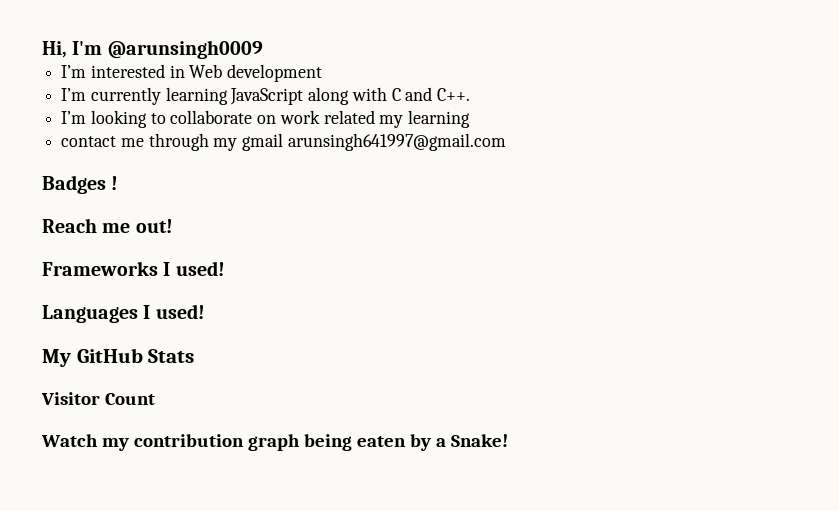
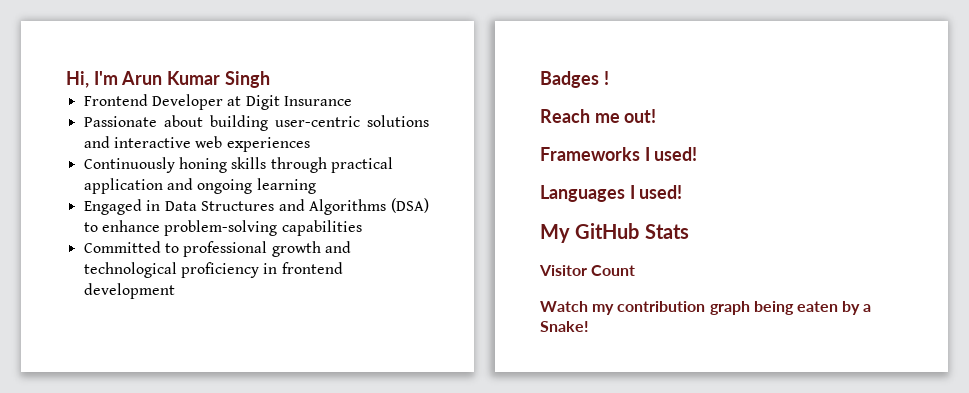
[107,40,263,59] [61,64,323,82] [61,87,471,105] [61,110,471,128] [61,133,506,151] @arunsingh0009 // I’m interested in Web development // I’m currently learning JavaScript along with C and C++. // I’m looking to collaborate on work related my learning // contact me through my gmail arunsingh641997@gmail.com -> [121,71,270,88] [83,94,352,110] [83,115,429,131] [83,136,310,152] [83,157,393,173] [83,178,316,194] [83,198,429,215] [83,220,362,236] [83,241,351,257] [83,262,343,278] [83,283,175,299] Arun Kumar Singh // Frontend Developer at Digit Insurance // Passionate about building user-centric solutions and interactive web experiences // Continuously honing skills through practical application and ongoing learning // Engaged in Data Structures and Algorithms (DSA) to enhance problem-solving capabilities // Committed to professional growth and technological proficiency in frontend development

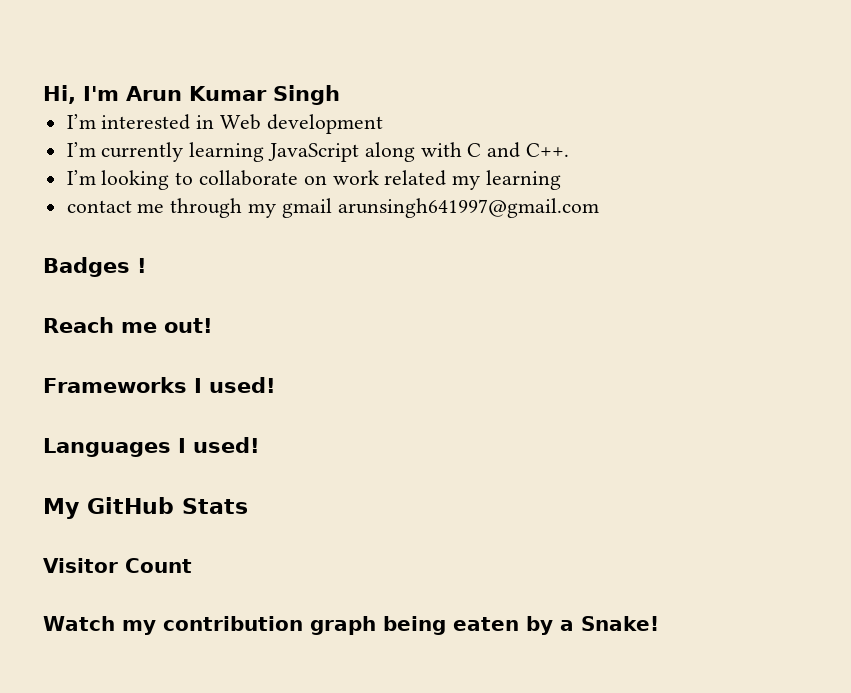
[83,94,352,110] [83,115,429,131] [83,136,310,152] [83,157,393,173] [83,178,316,194] [83,198,429,215] [83,220,362,236] [83,241,351,257] [83,262,343,278] [83,283,175,299] Frontend Developer at Digit Insurance // Passionate about building user-centric solutions and interactive web experiences // Continuously honing skills through practical application and ongoing learning // Engaged in Data Structures and Algorithms (DSA) to enhance problem-solving capabilities // Committed to professional growth and technological proficiency in frontend development -> [66,114,383,134] [66,142,570,162] [66,170,562,190] [66,198,599,218] I’m interested in Web development // I’m currently learning JavaScript along with C and C++. // I’m looking to collaborate on work related my learning // contact me through my gmail arunsingh641997@gmail.com

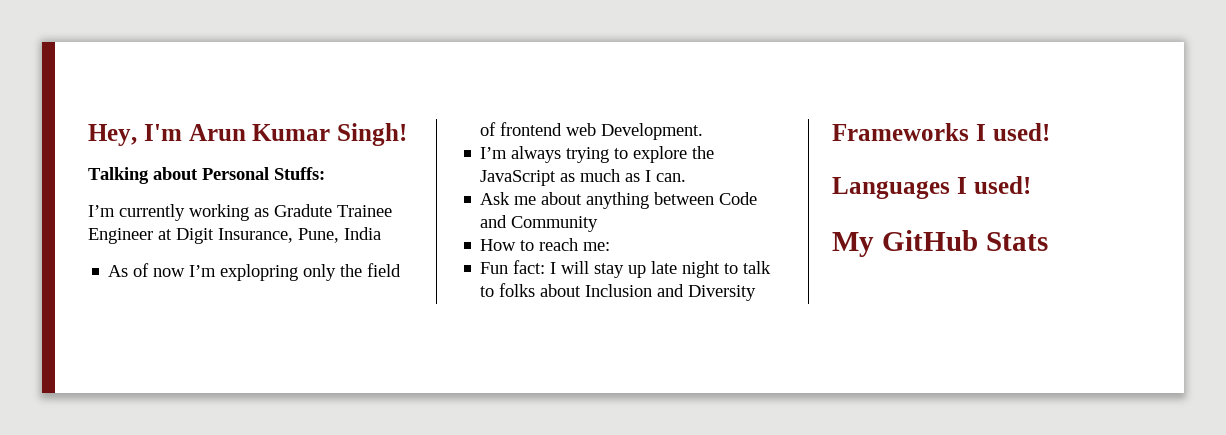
[43,85,76,104] Hi, -> [88,124,137,146] Hey,
[273,85,340,105] [66,114,383,134] [66,142,570,162] [66,170,562,190] [66,198,599,218] [43,257,147,277] [43,317,213,333] Singh // I’m interested in Web development // I’m currently learning JavaScript along with C and C++. // I’m looking to collaborate on work related my learning // contact me through my gmail arunsingh641997@gmail.com // Badges ! // Reach me out! -> [337,123,407,146] [88,167,325,184] [88,204,392,221] [88,227,381,244] [108,263,402,281] [480,122,704,140] [480,146,715,163] [480,169,687,186] [480,192,758,209] [480,215,599,232] [480,238,611,251] [480,260,772,278] [480,283,757,301] Singh! // Talking about Personal Stuffs: // I’m currently working as Gradute Trainee Engineer at Digit Insurance, Pune, India // As of now I’m explopring only the field of frontend web Development. // I’m always trying to explore the JavaScript as much as I can. // Ask me about anything between Code and Community // How to reach me: // Fun fact: I will stay up late night to talk to folks about Inclusion and Diversity
[43,558,192,573] [43,616,659,635] // Visitor Count // Watch my contribution graph being eaten by a Snake! -> (1048, 241) none

